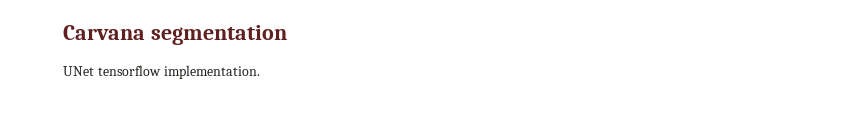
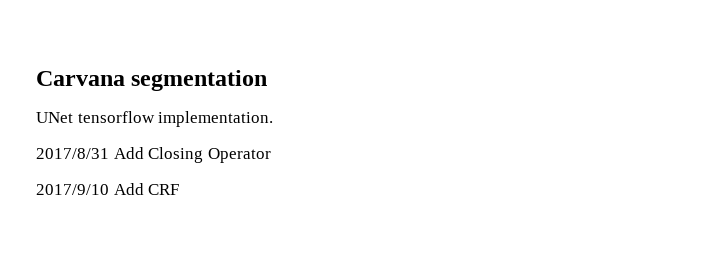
(260, 72) none -> [36,147,271,163] [36,183,180,195] // 2017/8/31 Add Closing Operator // 2017/9/10 Add CRF

